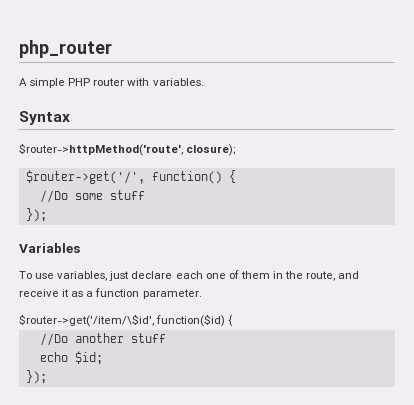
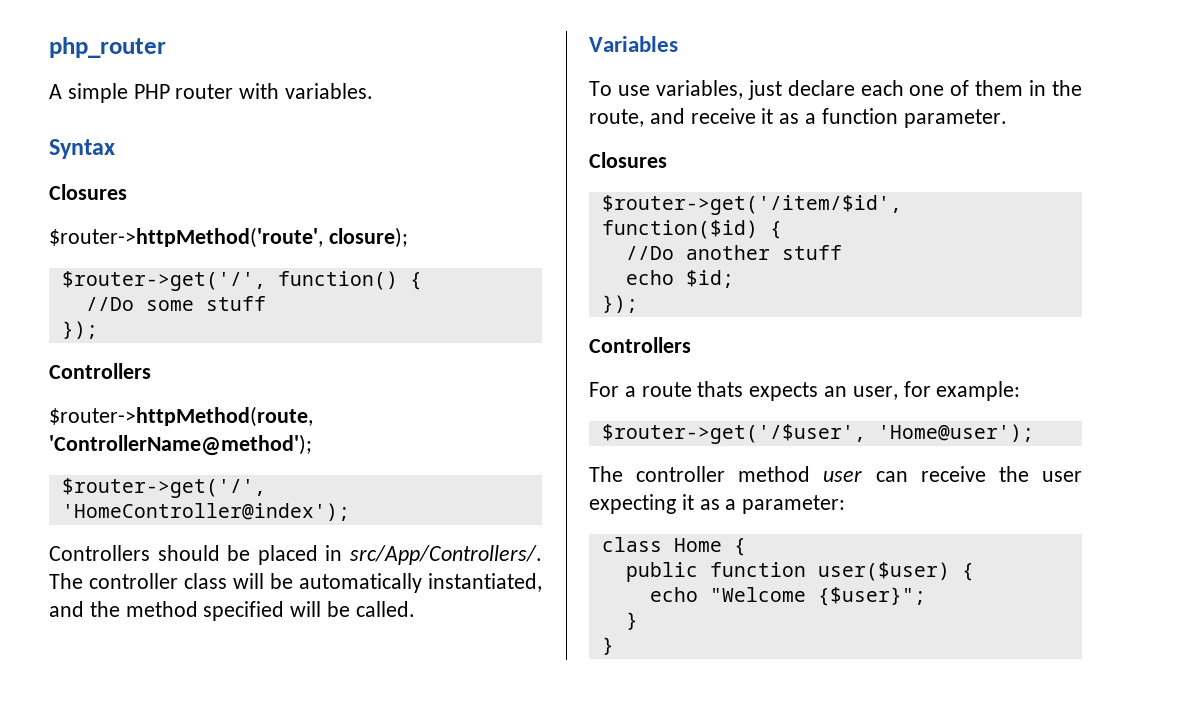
(70, 118) none -> [49,184,127,200] // Closures
(47, 215) none -> [49,363,151,379] [49,406,313,427] [49,434,312,456] [61,478,266,498] [61,503,350,521] [49,545,542,565] [49,573,542,593] [49,601,415,621] // Controllers // $router->httpMethod(route, 'ControllerName@method'); // $router->get('/', 'HomeController@index'); // Controllers should be placed in src/App/Controllers/. The controller class will be automatically instantiated, and the method specified will be called.
[19,314,154,327] $router->get('/item/\$id', -> [589,152,667,168] [601,195,902,215] Closures // $router->get('/item/$id',
(47, 377) none -> [589,337,691,353] [589,381,1021,401] [601,424,1034,444] [589,466,1082,482] [589,494,846,514] [601,537,746,556] [625,562,974,582] [649,587,926,606] [625,612,638,630] [601,637,614,655] // Controllers // For a route thats expects an user, for example: // $router->get('/$user', 'Home@user'); // The controller method user can receive the user expecting it as a parameter: // class Home { // public function user($user) { // echo "Welcome {$user}"; // } // }

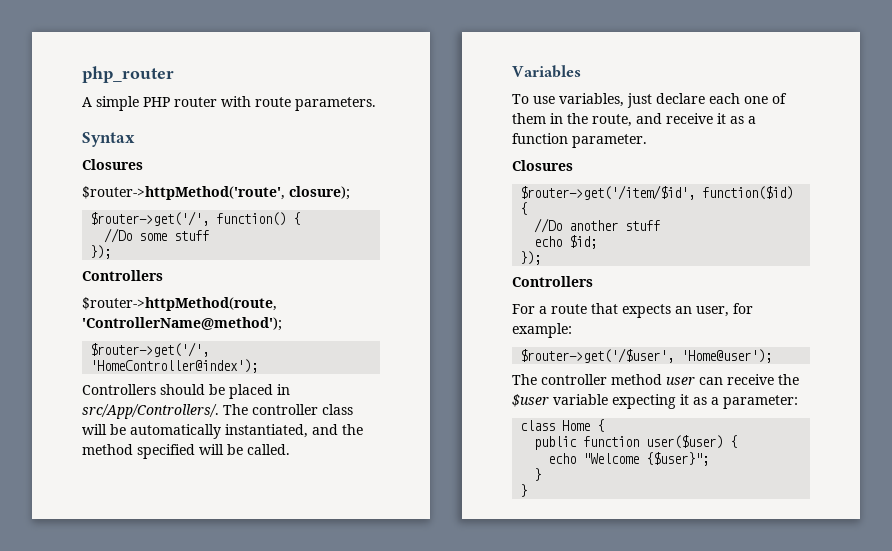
[285,83,374,99] variables. -> [255,97,376,111] route parameters.
[697,381,744,397] thats -> [591,303,618,314] that
[1042,471,1082,482] user -> [512,394,608,407] $user variable

